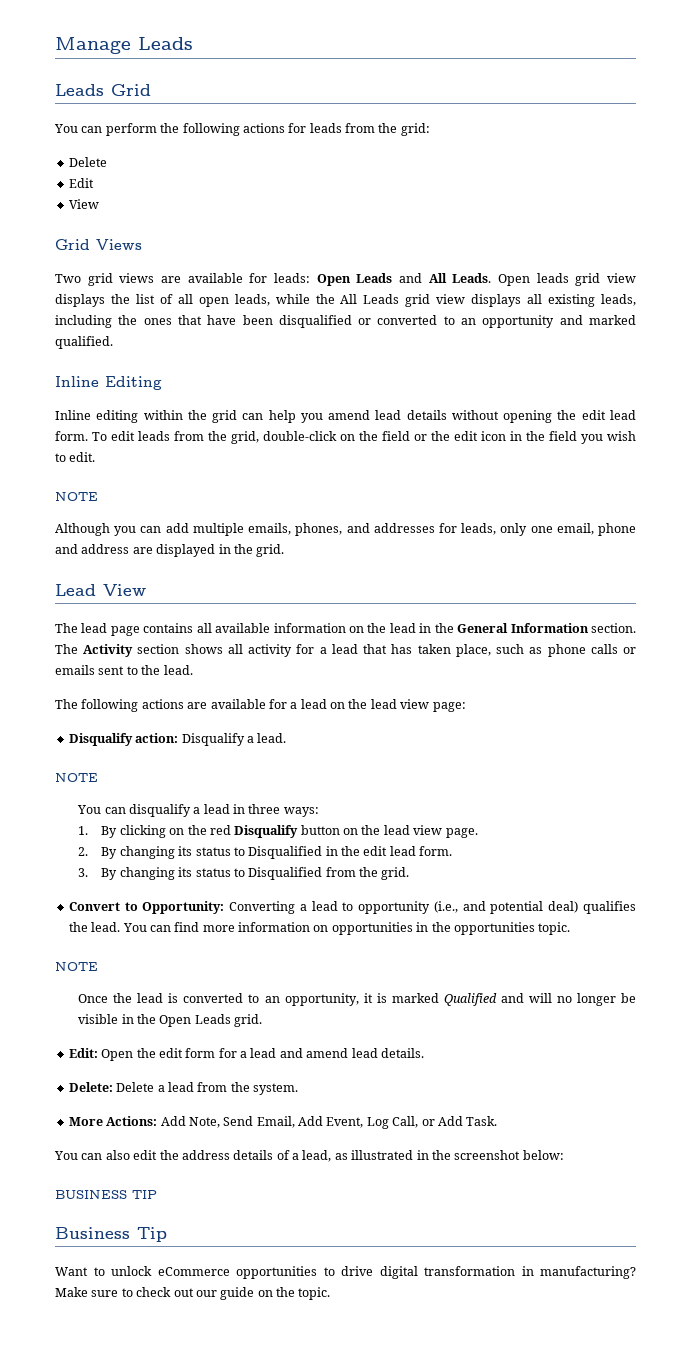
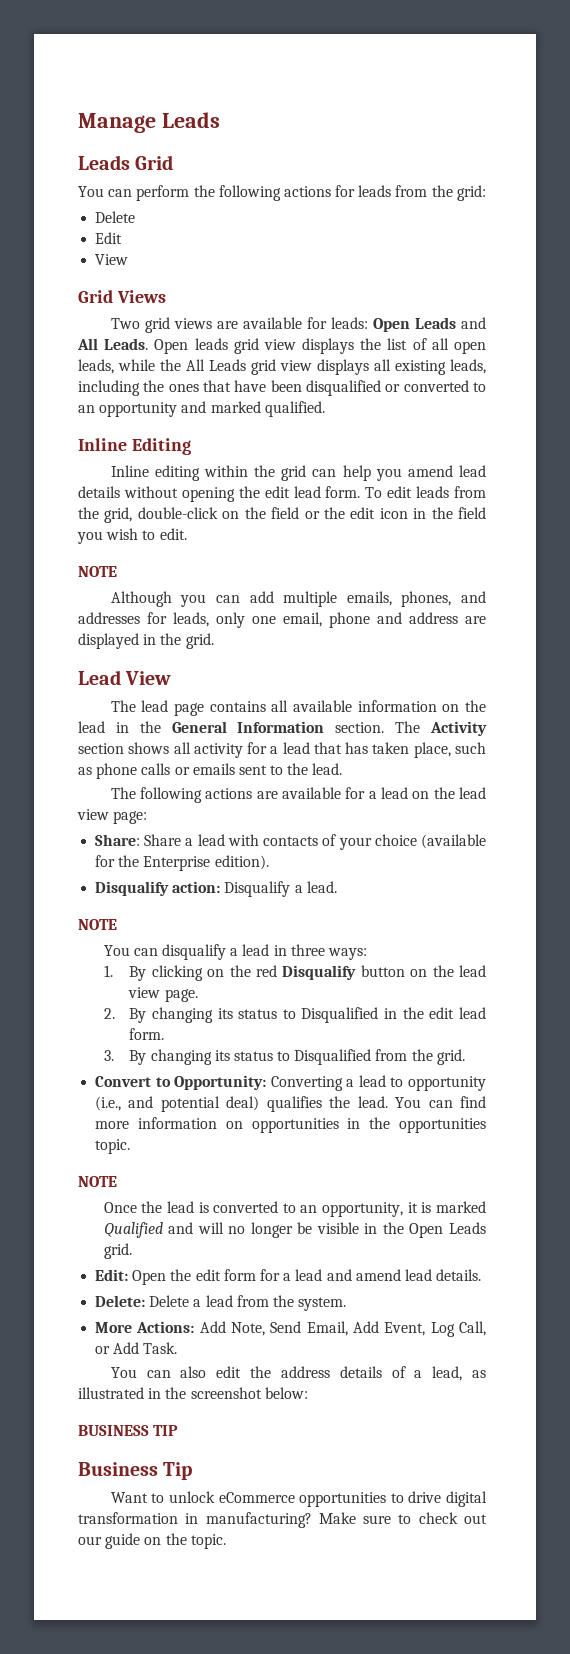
(466, 707) none -> [95,834,486,850] [95,855,269,871] // Share: Share a lead with contacts of your choice (available for the Enterprise edition).

